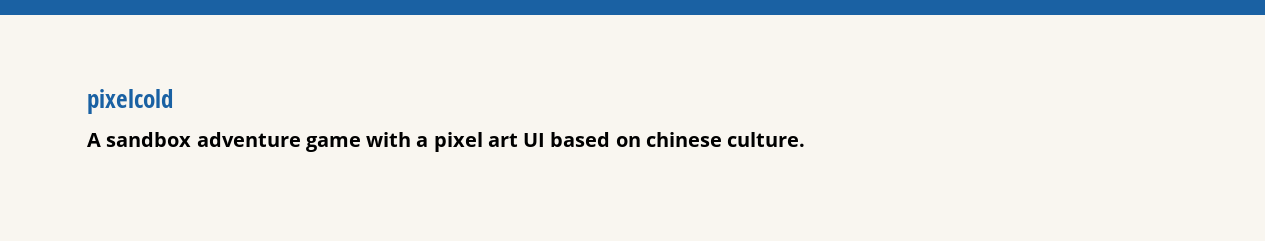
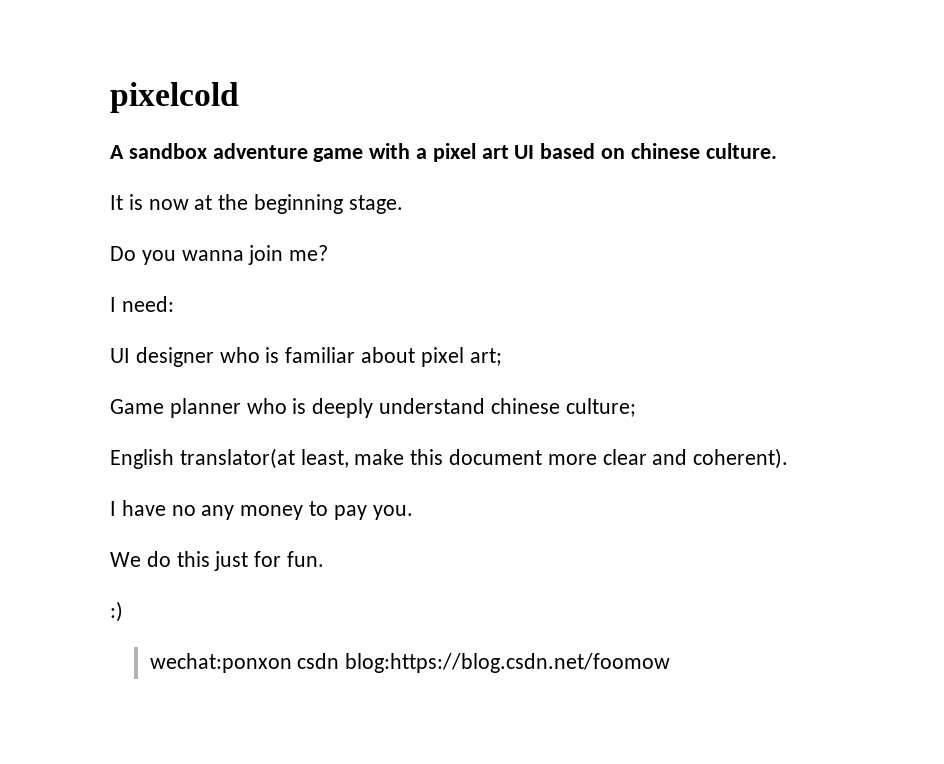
(806, 139) none -> [110,194,403,214] [110,245,329,265] [110,296,174,312] [110,347,502,367] [110,398,636,418] [110,448,789,469] [110,500,413,520] [110,551,325,571] [110,601,123,622] [149,653,671,673] // It is now at the beginning stage. // Do you wanna join me? // I need: // UI designer who is familiar about pixel art; // Game planner who is deeply understand chinese culture; // English translator(at least, make this document more clear and coherent). // I have no any money to pay you. // We do this just for fun. // :) // wechat:ponxon csdn blog:https://blog.csdn.net/foomow

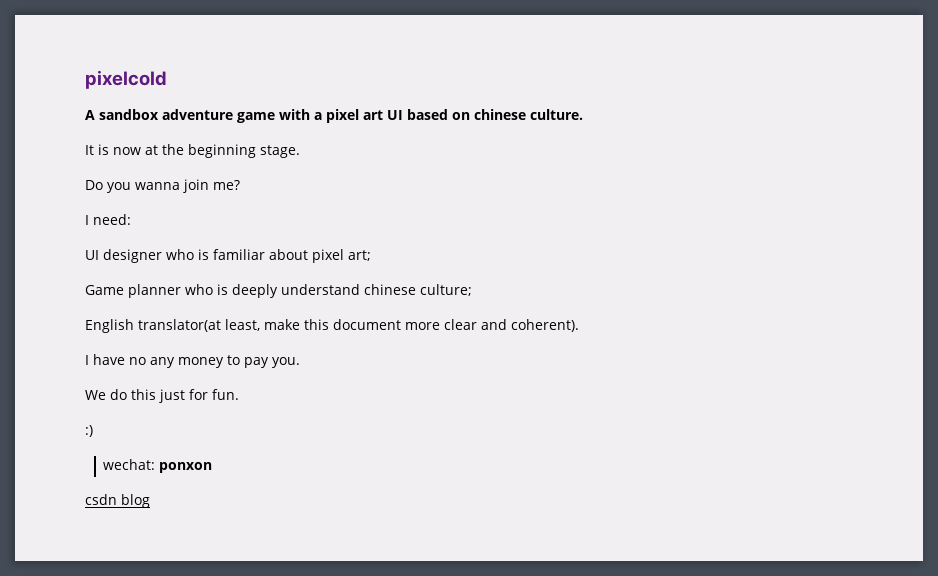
[149,653,671,673] wechat:ponxon csdn blog:https://blog.csdn.net/foomow -> [103,459,213,473] [85,494,150,508] wechat: ponxon // csdn blog

